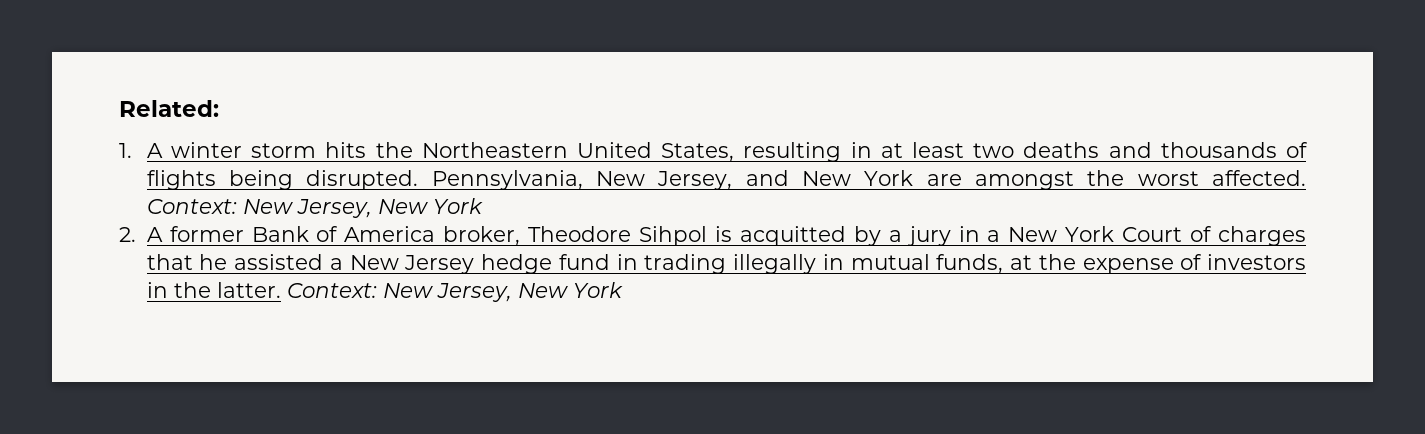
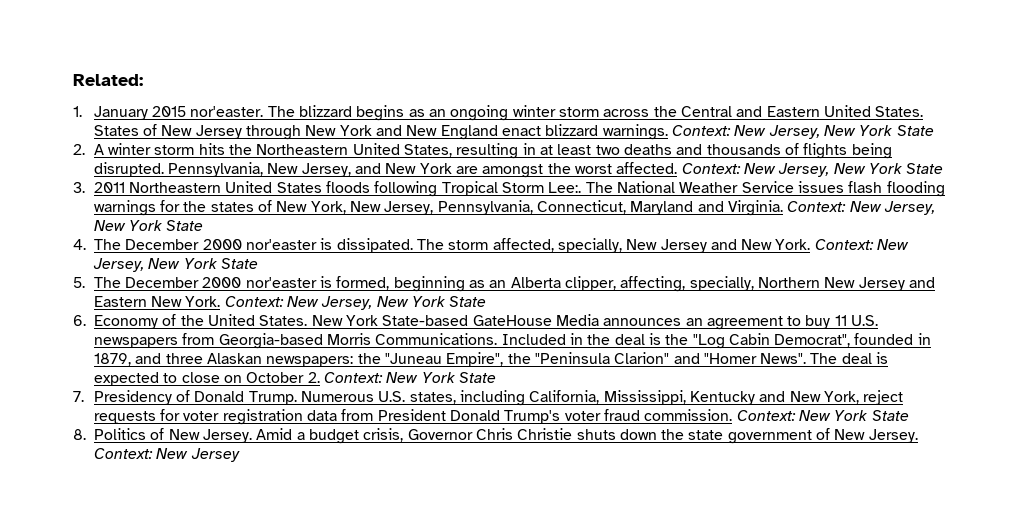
(132, 150) none -> [93,105,924,121] [93,124,934,140] [73,144,85,155] January 2015 nor'easter. The blizzard begins as an ongoing winter storm across the Central and Eastern United States. States of New Jersey through New York and New England enact blizzard warnings. Context: New Jersey, New York State // 2.
[119,226,1306,246] [146,254,1306,274] [146,282,623,302] // 2. A former Bank of America broker, Theodore Sihpol is acquitted by a jury in a New York Court of charges that he assisted a New Jersey hedge fund in trading illegally in mutual funds, at the expense of investors in the latter. Context: New Jersey, New York -> [906,163,944,174] [73,181,945,197] [93,200,935,216] [93,220,204,231] [73,238,910,253] [93,258,258,272] [73,276,935,292] [93,296,487,310] [73,314,879,330] [94,333,931,349] [94,352,889,367] [94,372,496,386] [73,390,904,406] [93,409,909,425] [73,428,918,444] [94,448,240,462] State // 3. 2011 Northeastern United States floods following Tropical Storm Lee:. The National Weather Service issues flash flooding warnings for the states of New York, New Jersey, Pennsylvania, Connecticut, Maryland and Virginia. Context: New Jersey, New York State // 4. The December 2000 nor'easter is dissipated. The storm affected, specially, New Jersey and New York. Context: New Jersey, New York State // 5. The December 2000 nor'easter is formed, beginning as an Alberta clipper, affecting, specially, Northern New Jersey and Eastern New York. Context: New Jersey, New York State // 6. Economy of the United States. New York State-based GateHouse Media announces an agreement to buy 11 U.S. newspapers from Georgia-based Morris Communications. Included in the deal is the "Log Cabin Democrat", founded in 1879, and three Alaskan newspapers: the "Juneau Empire", the "Peninsula Clarion" and "Homer News". The deal is expected to close on October 2. Context: New York State // 7. Presidency of Donald Trump. Numerous U.S. states, including California, Mississippi, Kentucky and New York, reject requests for voter registration data from President Donald Trump's voter fraud commission. Context: New York State // 8. Politics of New Jersey. Amid a budget crisis, Governor Chris Christie shuts down the state government of New Jersey. Context: New Jersey

